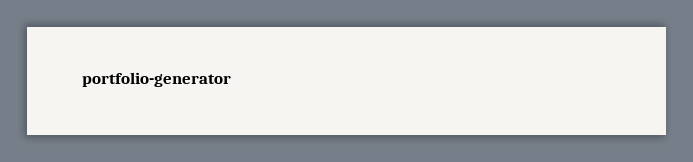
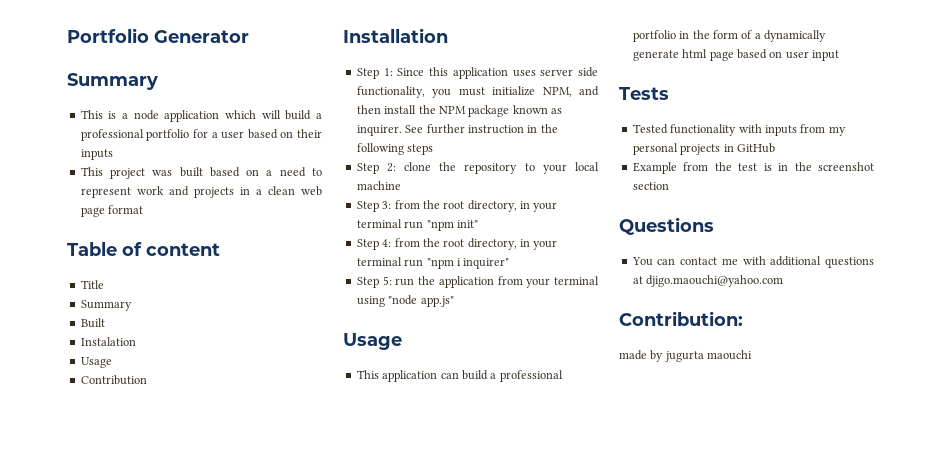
[82,72,231,87] portfolio-generator -> [67,28,249,43] [67,73,158,90] [80,110,322,122] [80,129,322,141] [80,149,113,160] [80,167,322,179] [80,186,322,198] [80,205,144,217] [67,242,220,256] [80,280,104,289] [80,300,132,311] [80,318,105,328] [80,337,136,346] [80,357,112,368] [80,375,147,385] [343,28,448,43] [356,67,598,79] [356,86,599,98] [356,105,562,117] [356,124,558,136] [356,143,434,155] [356,162,599,174] [356,181,401,190] [356,200,558,212] [356,219,478,231] [356,238,558,250] [356,257,510,269] [356,276,599,288] [356,295,454,307] [343,333,402,350] [356,370,563,382] [632,30,826,42] [632,49,839,61] [619,87,669,100] [632,124,846,136] [632,143,775,155] [632,162,874,174] [632,182,669,190] [619,217,714,235] [631,256,874,268] [632,275,784,287] [619,311,743,326] [619,350,753,362] Portfolio Generator // Summary // This is a node application which will build a professional portfolio for a user based on their inputs // This project was built based on a need to represent work and projects in a clean web page format // Table of content // Title // Summary // Built // Instalation // Usage // Contribution // Installation // Step 1: Since this application uses server side functionality, you must initialize NPM, and then install the NPM package known as inquirer. See further instruction in the following steps // Step 2: clone the repository to your local machine // Step 3: from the root directory, in your terminal run "npm init" // Step 4: from the root directory, in your terminal run "npm i inquirer" // Step 5: run the application from your terminal using "node app.js" // Usage // This application can build a professional portfolio in the form of a dynamically generate html page based on user input // Tests // Tested functionality with inputs from my personal projects in GitHub // Example from the test is in the screenshot section // Questions // You can contact me with additional questions at djigo.maouchi@yahoo.com // Contribution: // made by jugurta maouchi

